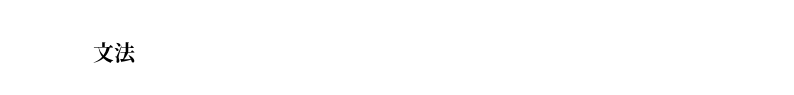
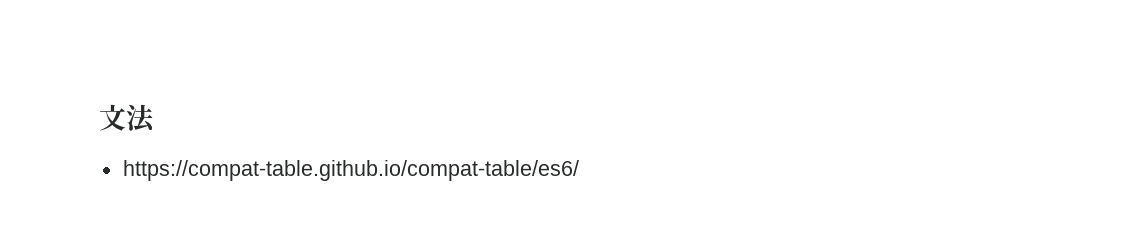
(137, 53) none -> [122,160,579,181] // https://compat-table.github.io/compat-table/es6/

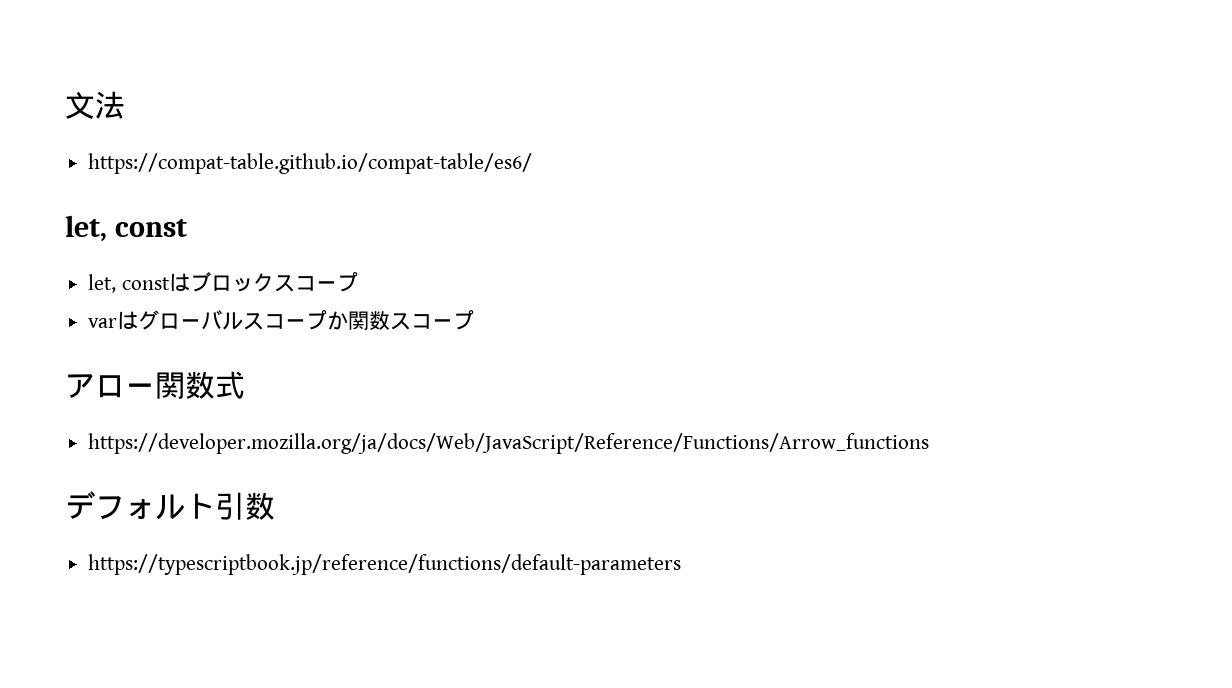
(579, 170) none -> [65,215,188,242] [88,272,358,293] [88,310,475,330] [65,371,245,399] [88,433,930,454] [65,491,275,520] [88,554,682,575] // let, const // let, constはブロックスコープ // varはグローバルスコープか関数スコープ // アロー関数式 // https://developer.mozilla.org/ja/docs/Web/JavaScript/Reference/Functions/Arrow_functions // デフォルト引数 // https://typescriptbook.jp/reference/functions/default-parameters

